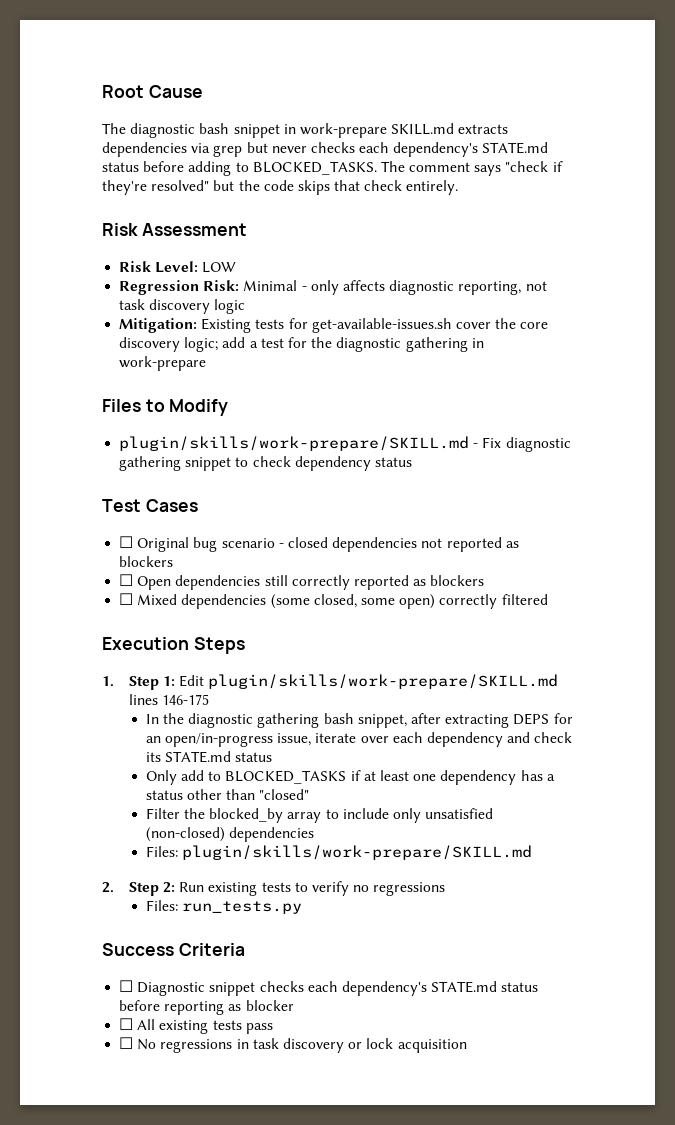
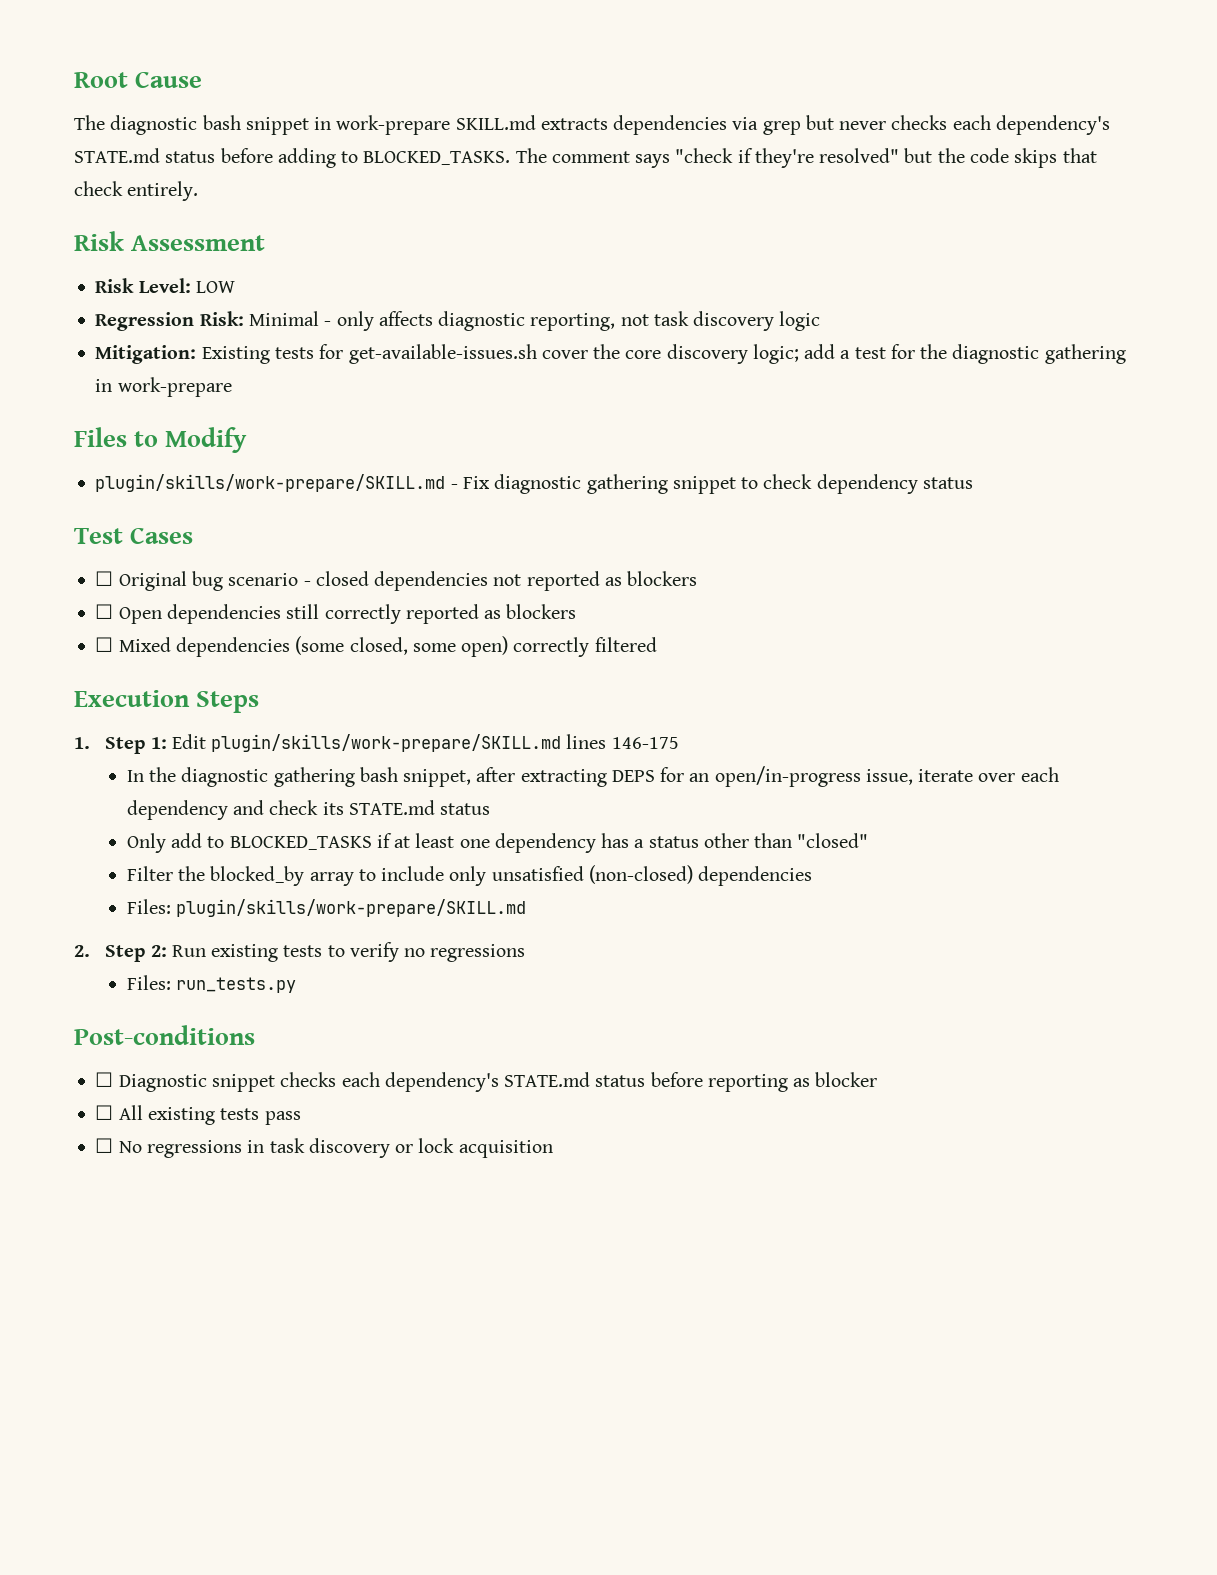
[102,943,245,956] Success Criteria -> [74,1025,255,1045] Post-conditions

